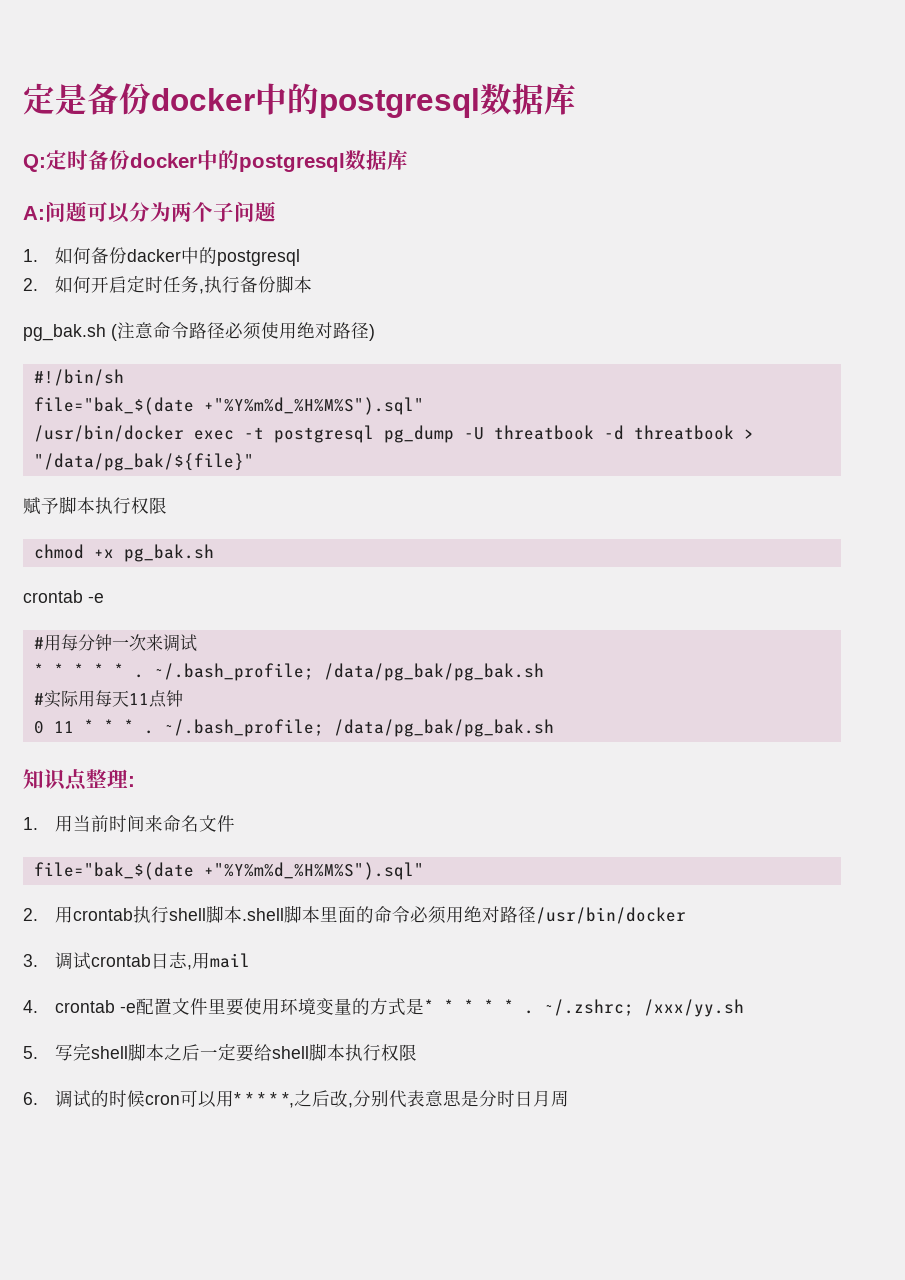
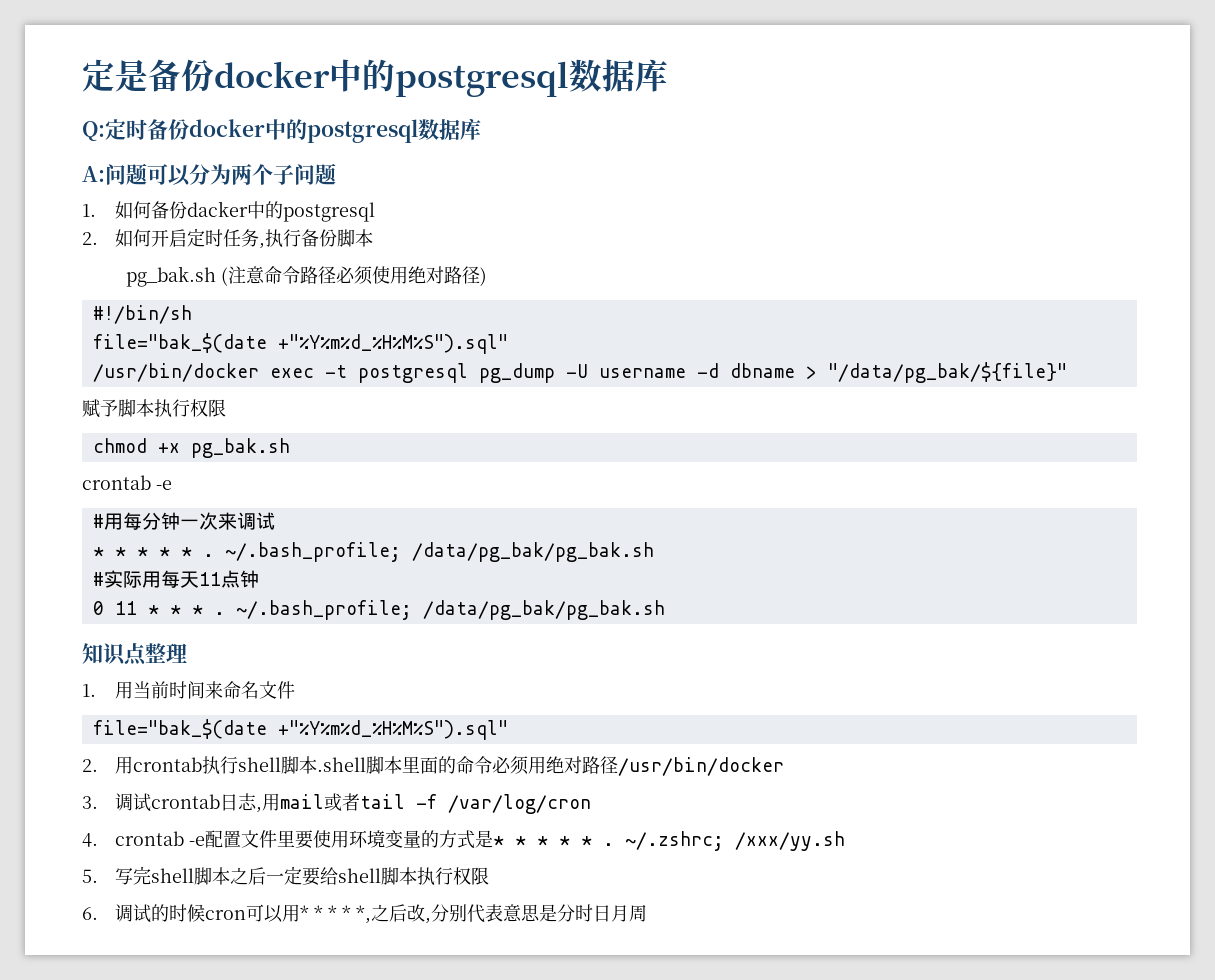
[493,425,734,440] threatbook -d threatbook -> [598,363,795,378] username -d dbname
[128,776,135,787] : -> (187, 653) none
(250, 960) none -> [323,793,591,814] 或者tail -f /var/log/cron

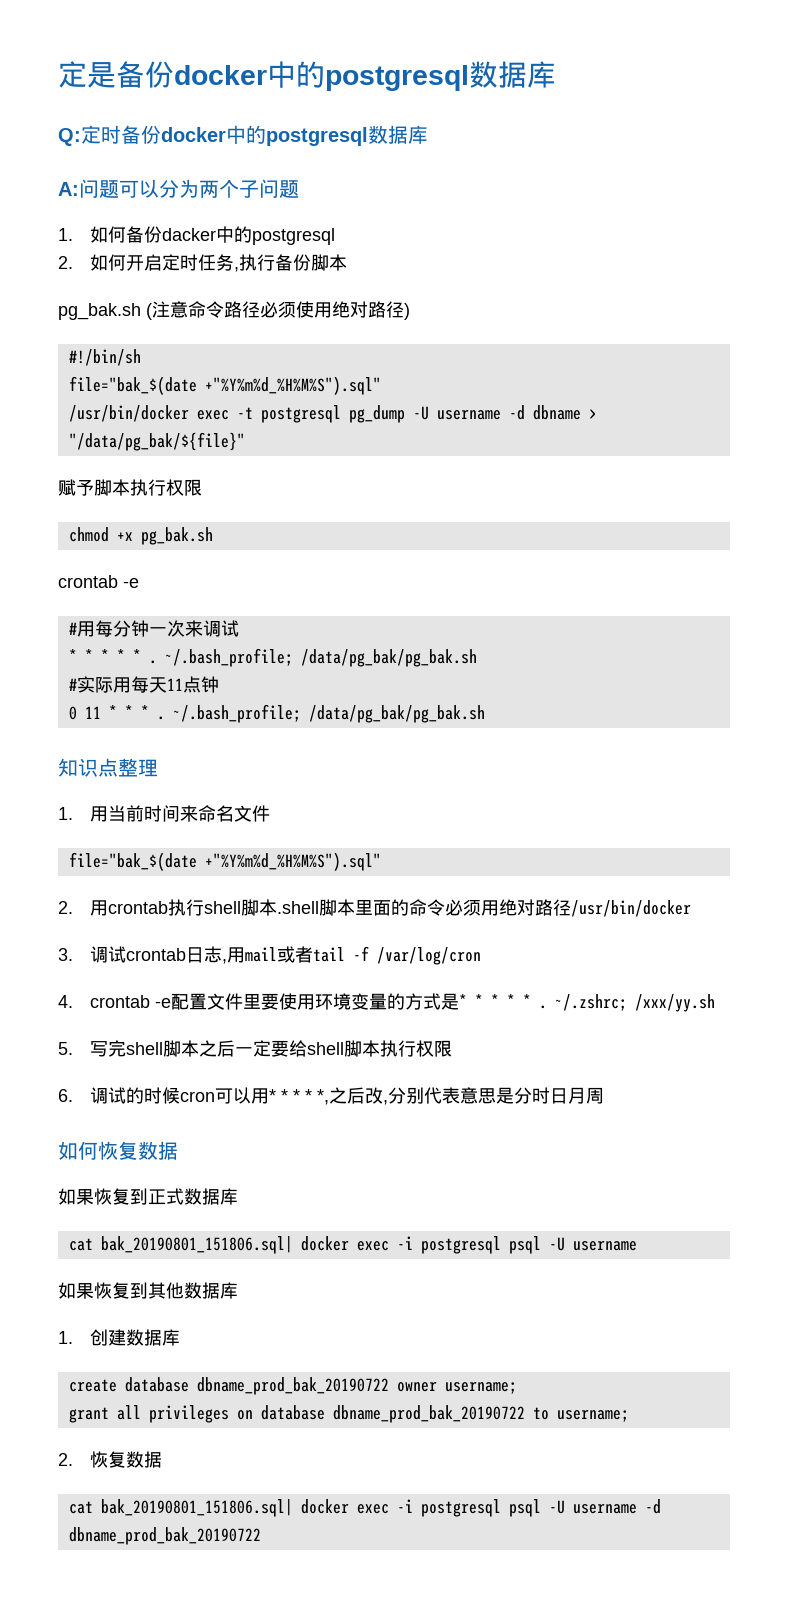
(647, 913) none -> [58,1141,178,1160] [58,1188,238,1205] [68,1236,637,1254] [58,1282,238,1299] [58,1329,181,1346] [68,1377,517,1395] [68,1405,629,1423] [58,1451,163,1468] [68,1499,661,1517] [68,1527,261,1545] // 如何恢复数据 // 如果恢复到正式数据库 // cat bak_20190801_151806.sql| docker exec -i postgresql psql -U username // 如果恢复到其他数据库 // 1.创建数据库 // create database dbname_prod_bak_20190722 owner username; // grant all privileges on database dbname_prod_bak_20190722 to username; // 2.恢复数据 // cat bak_20190801_151806.sql| docker exec -i postgresql psql -U username -d dbname_prod_bak_20190722

